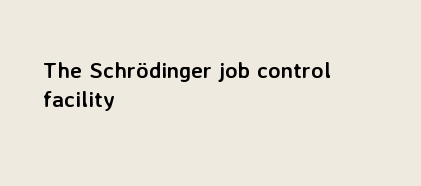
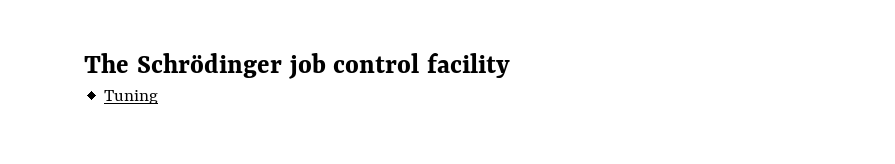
(115, 101) none -> [104,90,159,104] // Tuning

